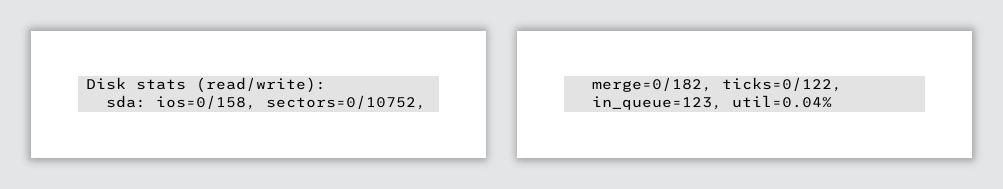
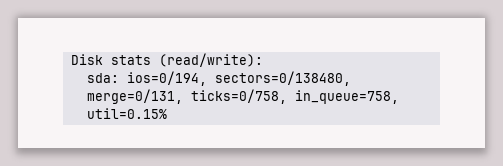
[156,95,427,110] [592,77,843,92] [592,95,833,110] ios=0/158, sectors=0/10752, merge=0/182, ticks=0/122, in_queue=123, util=0.04% -> [126,71,351,86] [86,89,399,104] [86,108,167,119] ios=0/194, sectors=0/138480, merge=0/131, ticks=0/758, in_queue=758, util=0.15%

